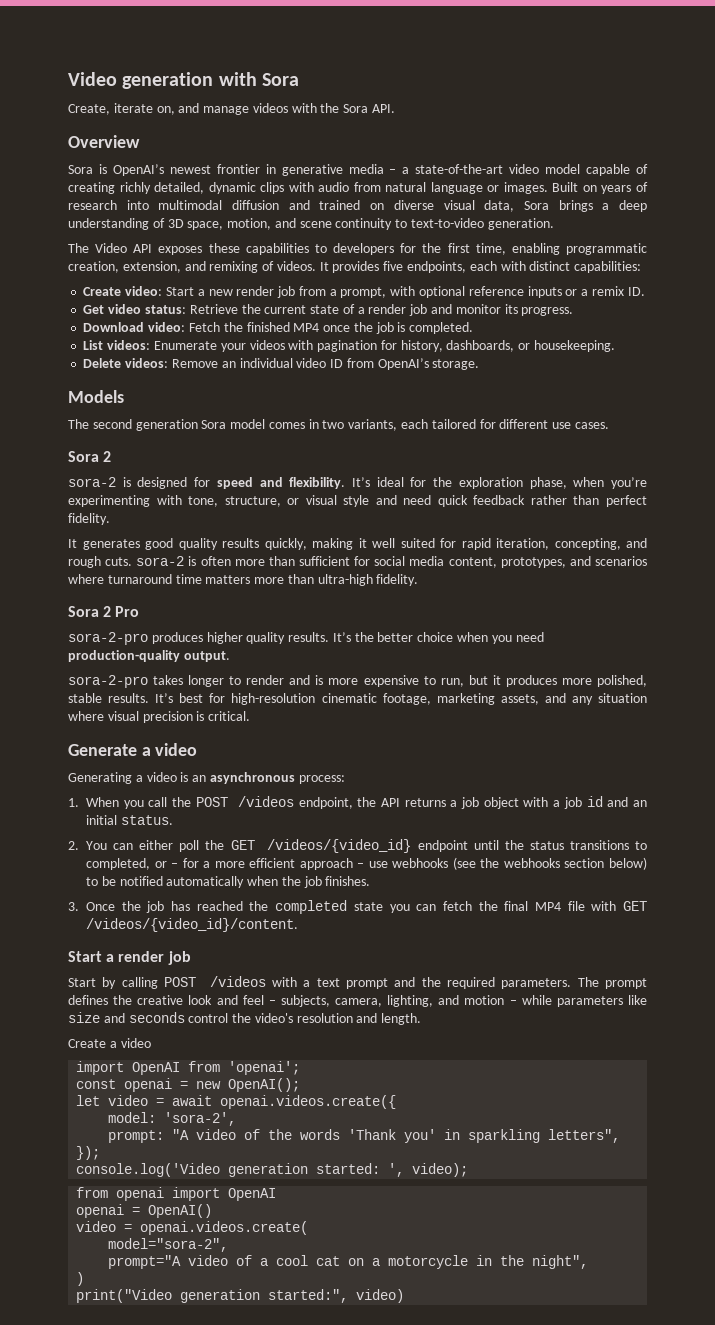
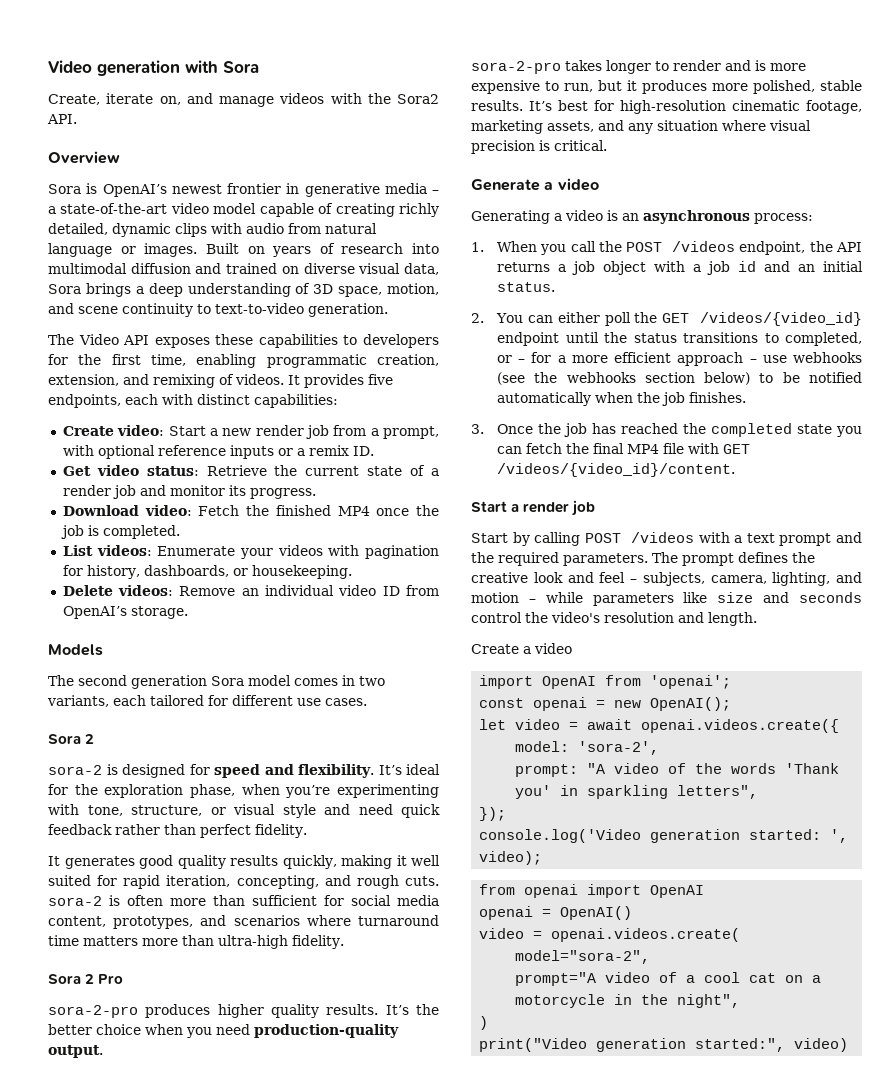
[343,104,369,113] Sora -> [397,94,439,104] Sora2

